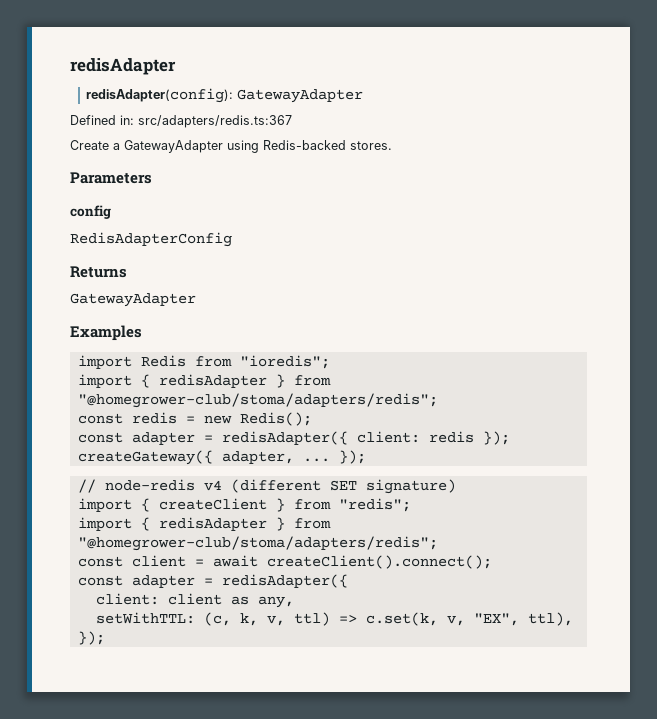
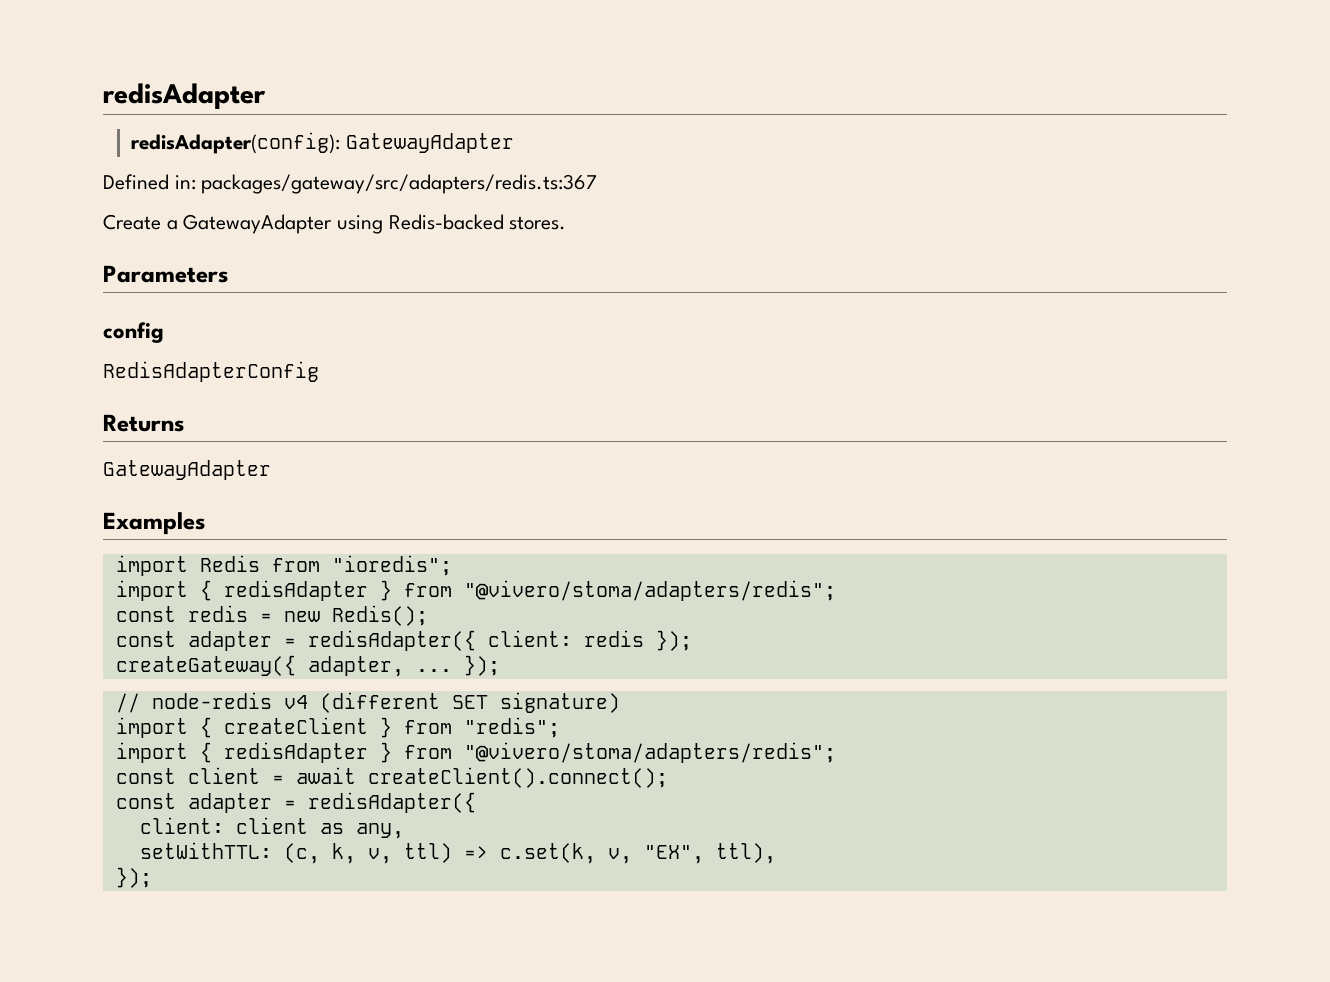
[138,115,292,128] src/adapters/redis.ts:367 -> [201,174,598,194] packages/gateway/src/adapters/redis.ts:367
[77,393,438,408] "@homegrower-club/stoma/adapters/redis"; -> [463,580,836,601] "@vivero/stoma/adapters/redis";
[77,536,438,551] "@homegrower-club/stoma/adapters/redis"; -> [463,742,836,763] "@vivero/stoma/adapters/redis";

